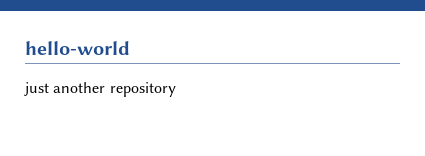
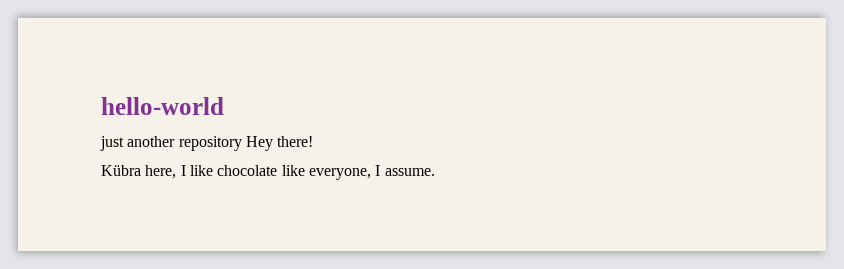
(176, 89) none -> [245,136,314,151] [101,165,435,180] Hey there! // Kübra here, I like chocolate like everyone, I assume.

